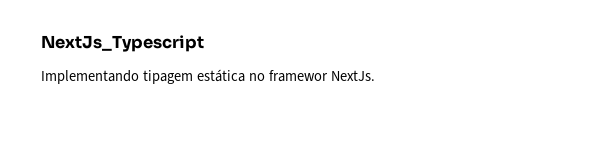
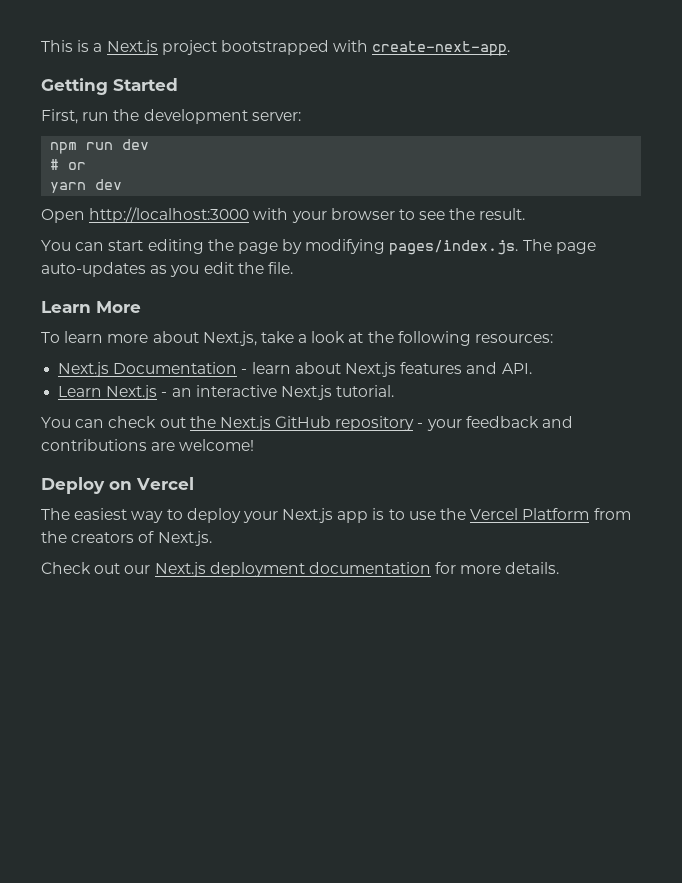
[41,35,204,52] [41,69,375,84] NextJs_Typescript // Implementando tipagem estática no framewor NextJs. -> [41,40,511,56] [41,78,178,95] [41,109,301,124] [50,139,150,154] [50,159,87,170] [50,179,123,193] [41,207,526,223] [41,239,596,255] [41,262,293,277] [41,301,141,313] [41,331,554,346] [58,362,532,377] [58,385,395,400] [41,416,574,431] [41,439,255,451] [41,477,194,494] [41,508,631,523] [41,531,212,546] [41,562,560,577] This is a Next.js project bootstrapped with create-next-app. // Getting Started // First, run the development server: // npm run dev // # or // yarn dev // Open http://localhost:3000 with your browser to see the result. // You can start editing the page by modifying pages/index.js. The page auto-updates as you edit the file. // Learn More // To learn more about Next.js, take a look at the following resources: // Next.js Documentation - learn about Next.js features and API. // Learn Next.js - an interactive Next.js tutorial. // You can check out the Next.js GitHub repository - your feedback and contributions are welcome! // Deploy on Vercel // The easiest way to deploy your Next.js app is to use the Vercel Platform from the creators of Next.js. // Check out our Next.js deployment documentation for more details.

